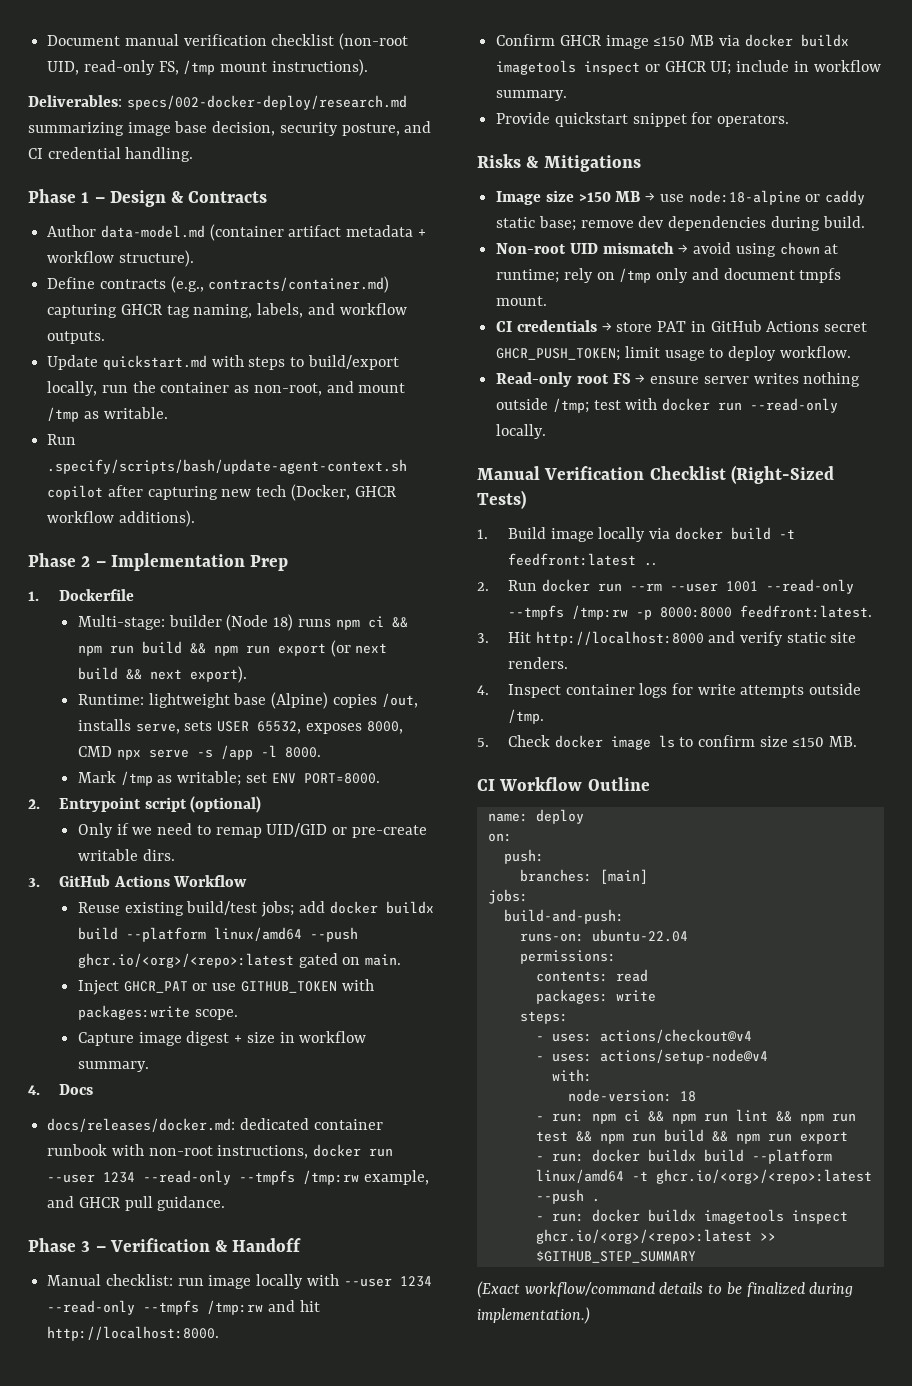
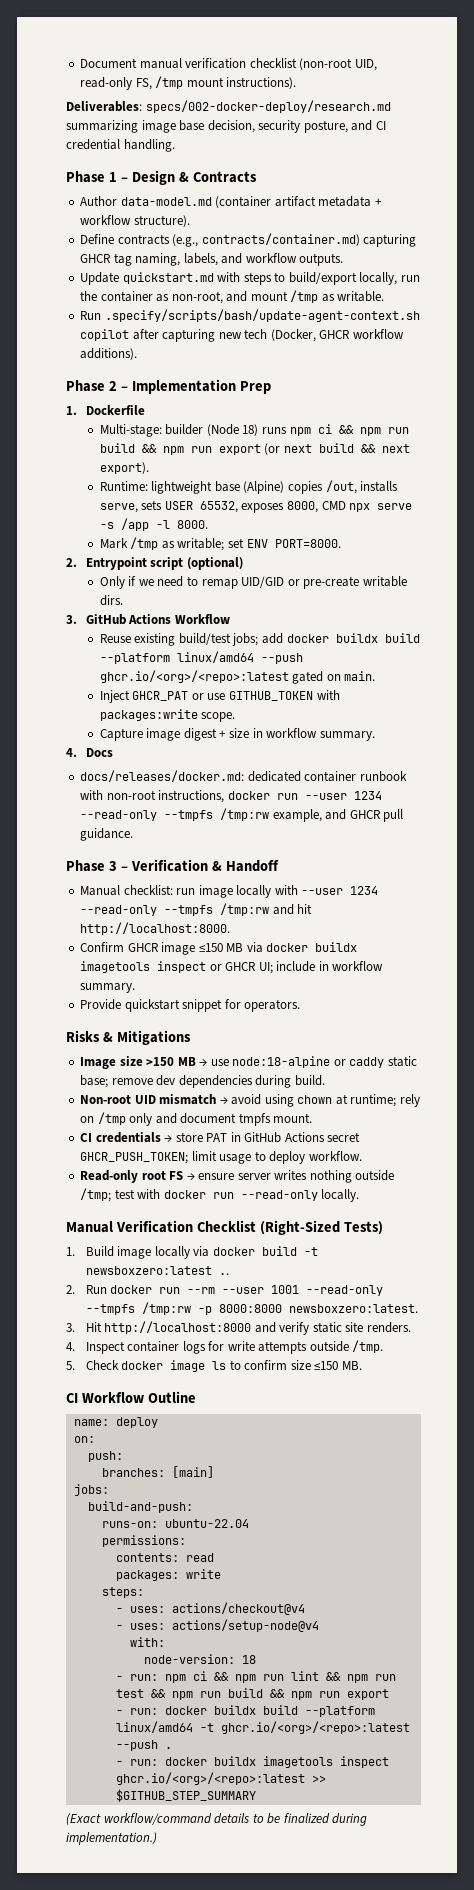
[507,553,636,566] feedfront:latest -> [85,1266,212,1275] newsboxzero:latest
[739,605,872,618] feedfront:latest. -> [288,1304,418,1313] newsboxzero:latest.

